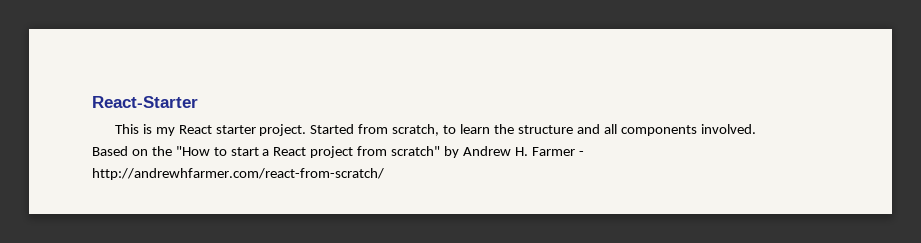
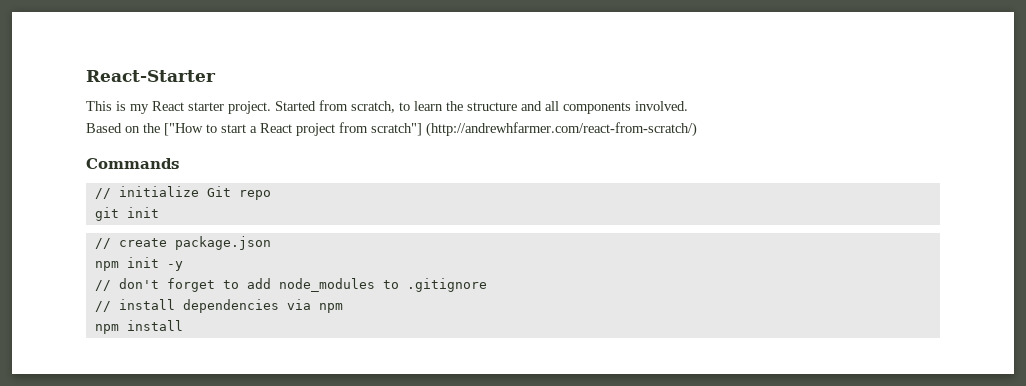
[175,146,210,156] "How -> [164,123,203,136] ["How
[391,146,584,158] [92,168,384,180] scratch" by Andrew H. Farmer - http://andrewhfarmer.com/react-from-scratch/ -> [371,122,697,137] [86,158,179,169] [94,186,271,200] [94,207,159,221] [94,236,271,250] [94,257,183,271] [94,278,487,292] [94,299,343,313] [94,320,183,334] scratch"] (http://andrewhfarmer.com/react-from-scratch/) // Commands // // initialize Git repo // git init // // create package.json // npm init -y // // don't forget to add node_modules to .gitignore // // install dependencies via npm // npm install

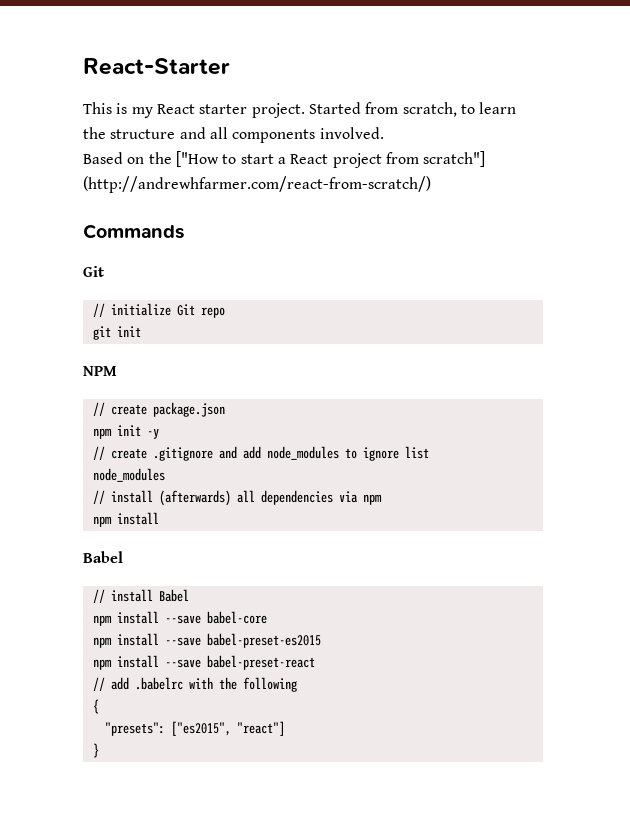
(179, 163) none -> [83,266,104,277] // Git
(159, 212) none -> [83,366,117,376] // NPM
[118,278,487,292] [94,299,175,312] don't forget to add node_modules to .gitignore // // install -> [110,446,429,461] [92,468,165,482] [92,490,255,506] create .gitignore and add node_modules to ignore list // node_modules // // install (afterwards) all
(183, 325) none -> [83,551,123,563] [92,589,189,603] [92,611,267,626] [92,633,321,648] [92,655,315,670] [92,677,297,692] [92,699,99,714] [104,721,285,736] [92,743,99,758] // Babel // // install Babel // npm install --save babel-core // npm install --save babel-preset-es2015 // npm install --save babel-preset-react // // add .babelrc with the following // { // "presets": ["es2015", "react"] // }

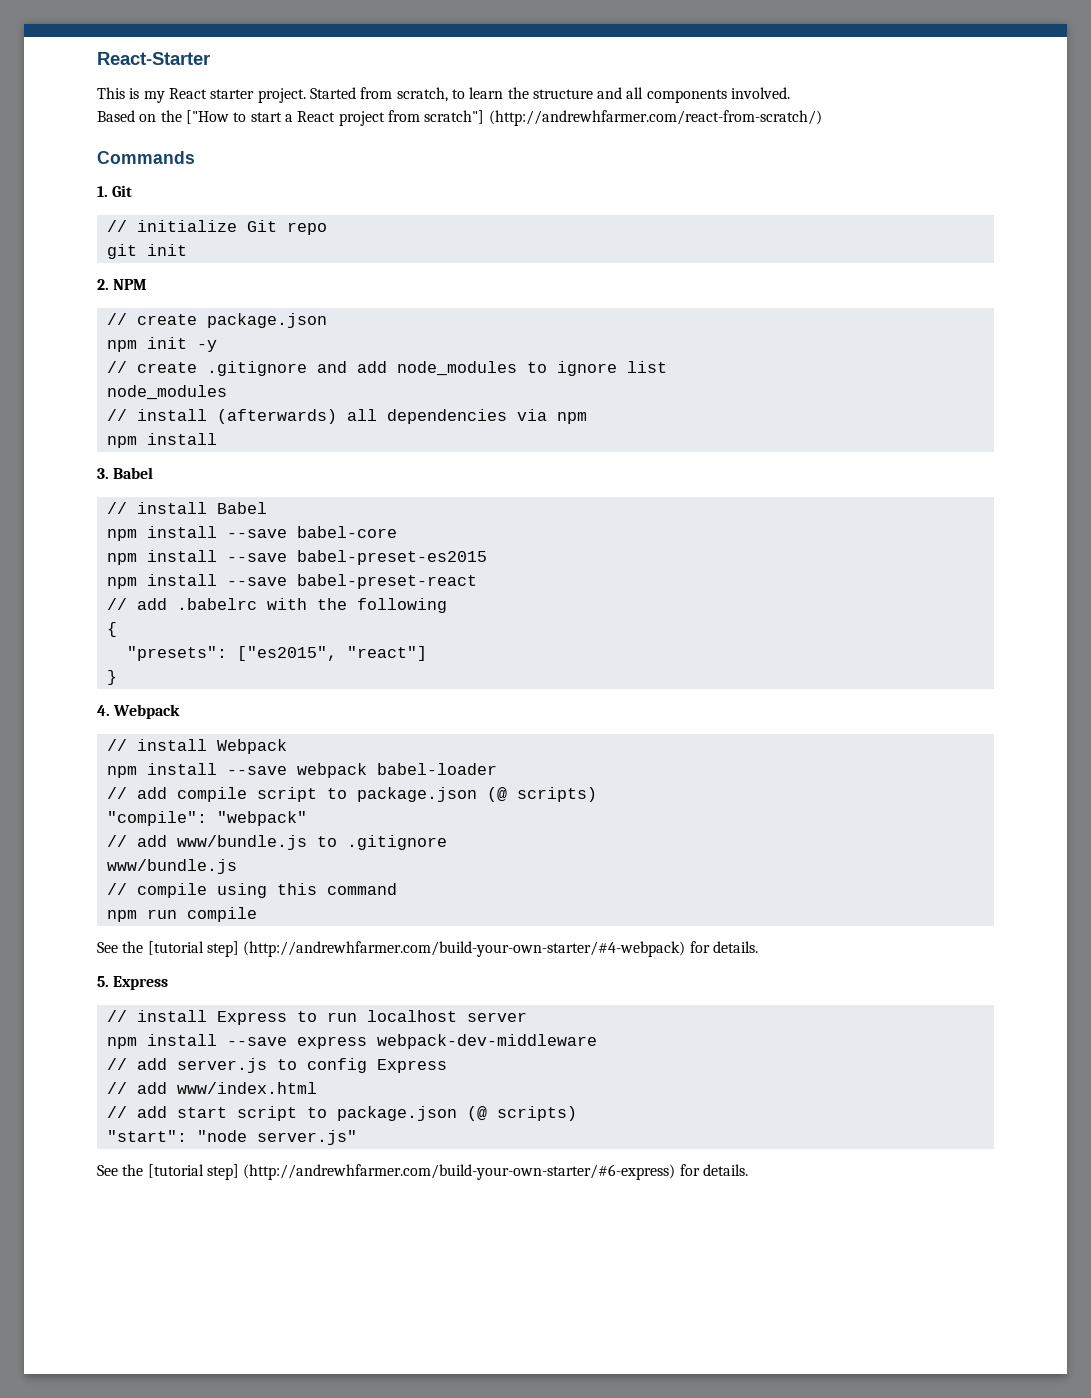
(184, 231) none -> [97,186,108,197] 1.
(141, 331) none -> [97,279,109,290] 2.
(159, 518) none -> [97,468,109,479] 3.
(99, 750) none -> [97,704,181,719] [106,739,287,754] [106,763,497,778] [106,787,597,802] [106,811,307,826] [106,835,447,850] [106,859,237,874] [106,883,397,898] [106,907,257,922] [97,941,758,957] [97,976,169,990] [106,1010,527,1025] [106,1034,597,1049] [106,1058,447,1073] [106,1082,317,1094] [106,1106,577,1121] [106,1130,357,1145] [97,1164,748,1180] // 4. Webpack // // install Webpack // npm install --save webpack babel-loader // // add compile script to package.json (@ scripts) // "compile": "webpack" // // add www/bundle.js to .gitignore // www/bundle.js // // compile using this command // npm run compile // See the [tutorial step] (http://andrewhfarmer.com/build-your-own-starter/#4-webpack) for details. // 5. Express // // install Express to run localhost server // npm install --save express webpack-dev-middleware // // add server.js to config Express // // add www/index.html // // add start script to package.json (@ scripts) // "start": "node server.js" // See the [tutorial step] (http://andrewhfarmer.com/build-your-own-starter/#6-express) for details.

